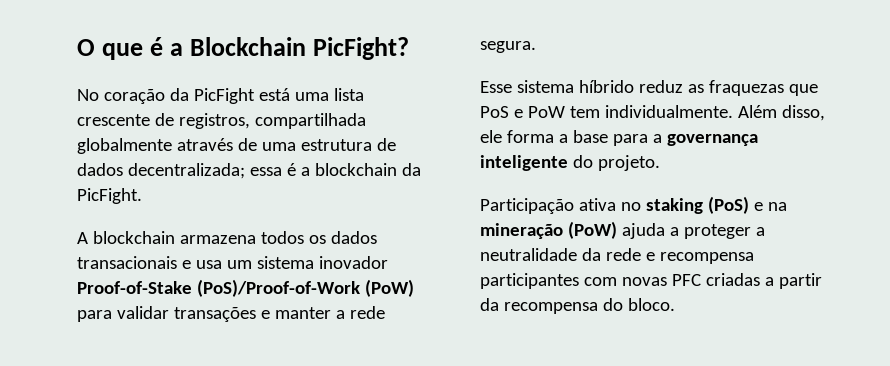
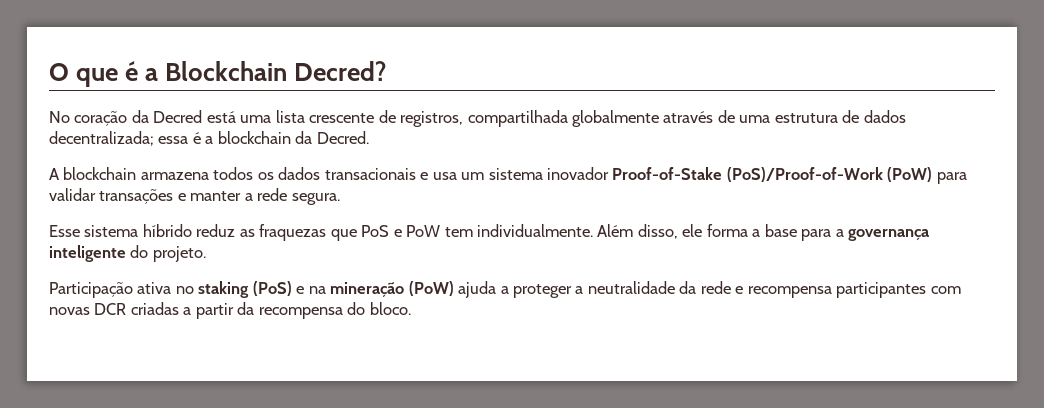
[313,37,410,60] PicFight? -> [294,61,387,81] Decred?
[193,88,255,104] PicFight -> [153,110,203,123] Decred
[77,188,142,204] PicFight. -> [316,131,369,144] Decred.
[671,274,701,286] PFC -> [94,303,127,315] DCR

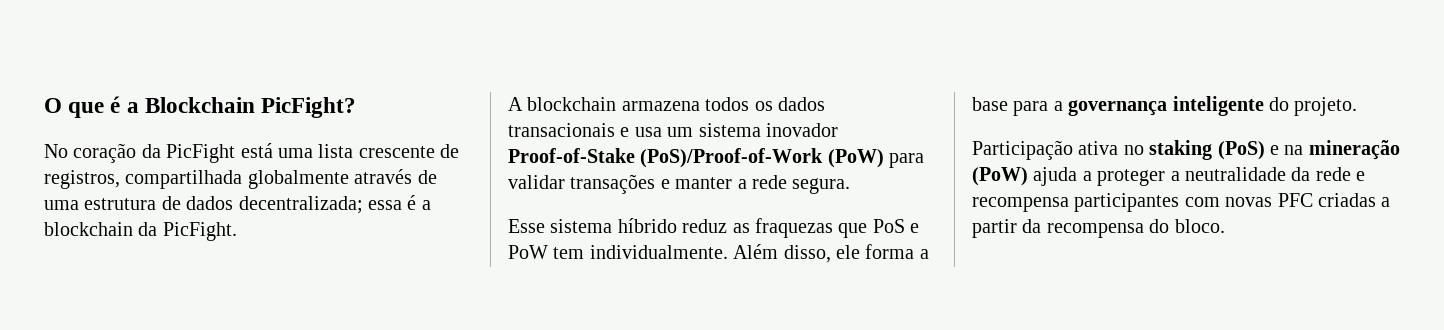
[294,61,387,81] Decred? -> [261,97,357,118] PicFight?
[153,110,203,123] Decred -> [166,144,236,163] PicFight
[316,131,369,144] Decred. -> [162,222,237,241] PicFight.
[94,303,127,315] DCR -> [1277,193,1313,207] PFC

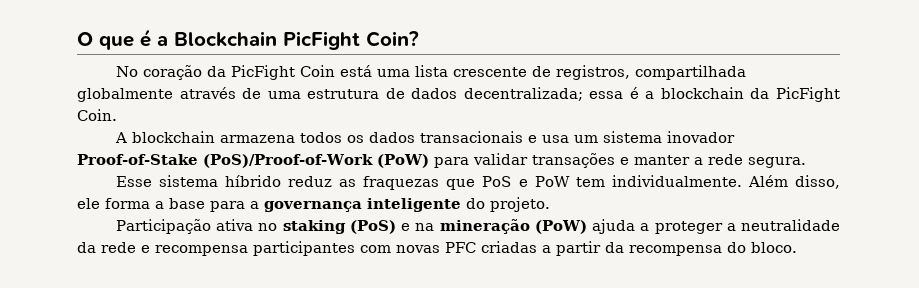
[261,97,357,118] PicFight? -> [283,31,419,50] PicFight Coin?
(236, 153) none -> [299,65,335,77] Coin
[162,222,237,241] PicFight. -> [776,87,841,102] [77,109,117,121] PicFight Coin.

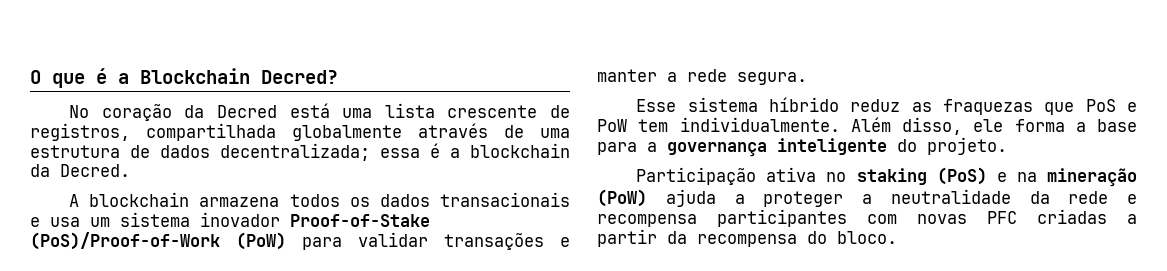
[283,31,419,50] PicFight Coin? -> [261,70,338,84] Decred?
[230,65,335,80] PicFight Coin -> [216,105,277,118] Decred
[776,87,841,102] [77,109,117,121] PicFight Coin. -> [60,164,130,177] Decred.

